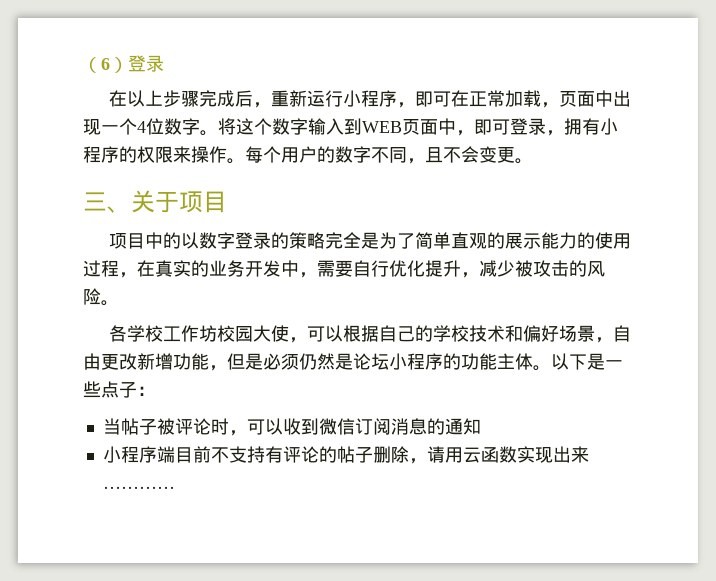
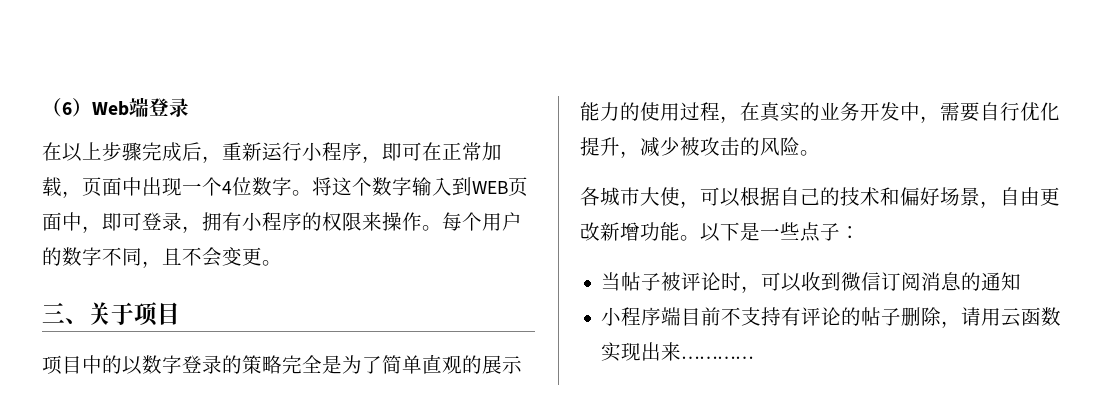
(128, 65) none -> [92,97,149,117] Web端
[127,325,254,342] 学校工作坊校园 -> [600,187,640,206] 城市
[433,325,470,342] 学校 -> (840, 196) none
[209,353,533,371] ，但是必须仍然是论坛小程序的功能主体 -> (680, 231) none

